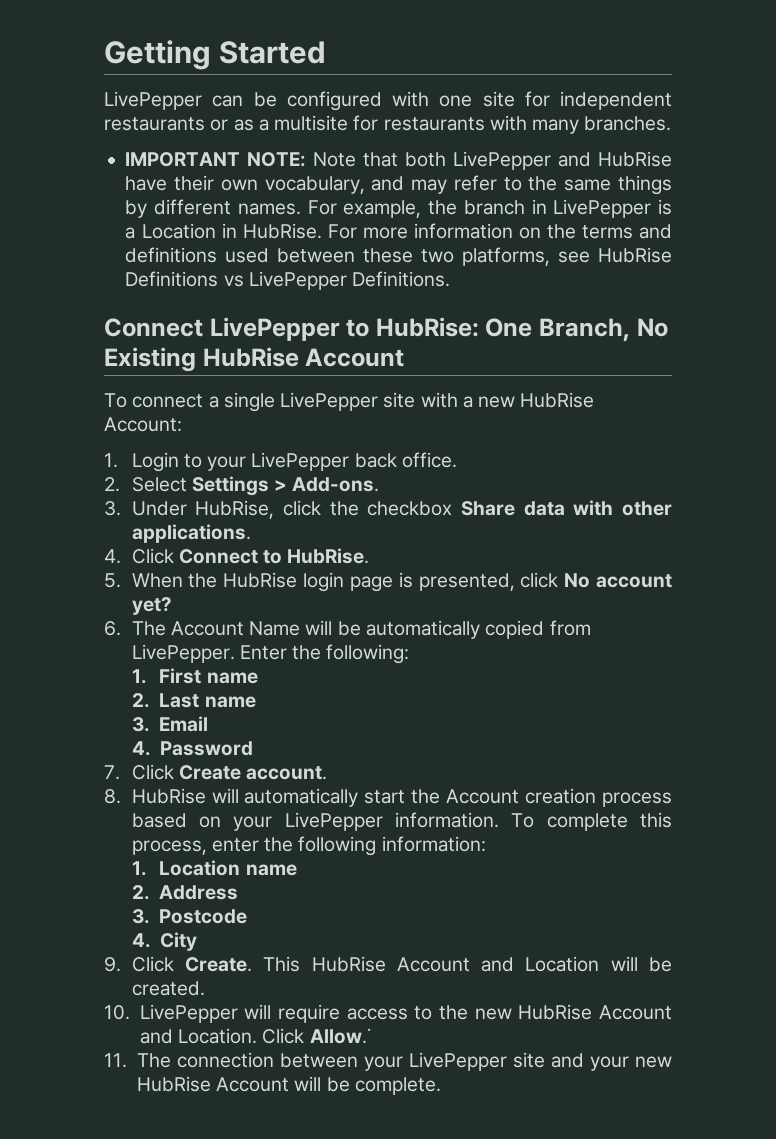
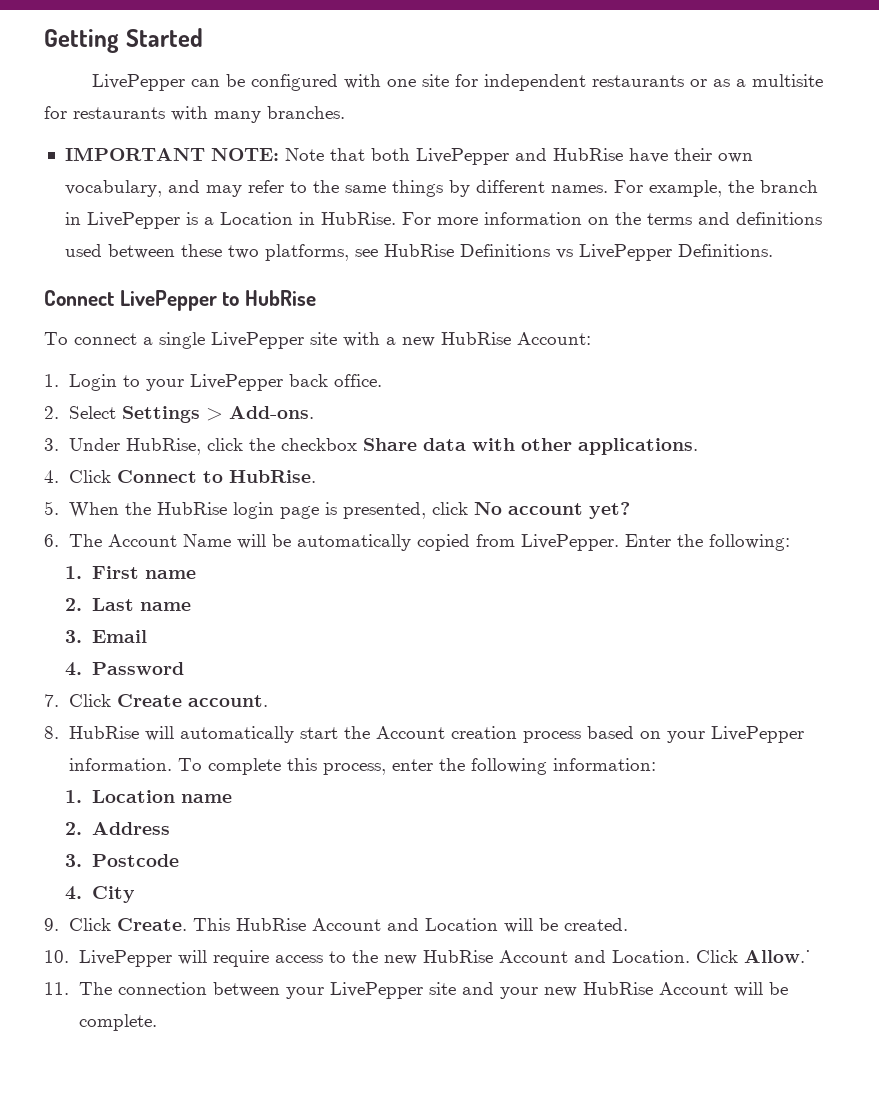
[375,317,668,342] [104,347,405,372] HubRise: One Branch, No Existing HubRise Account -> [245,290,317,306] HubRise

